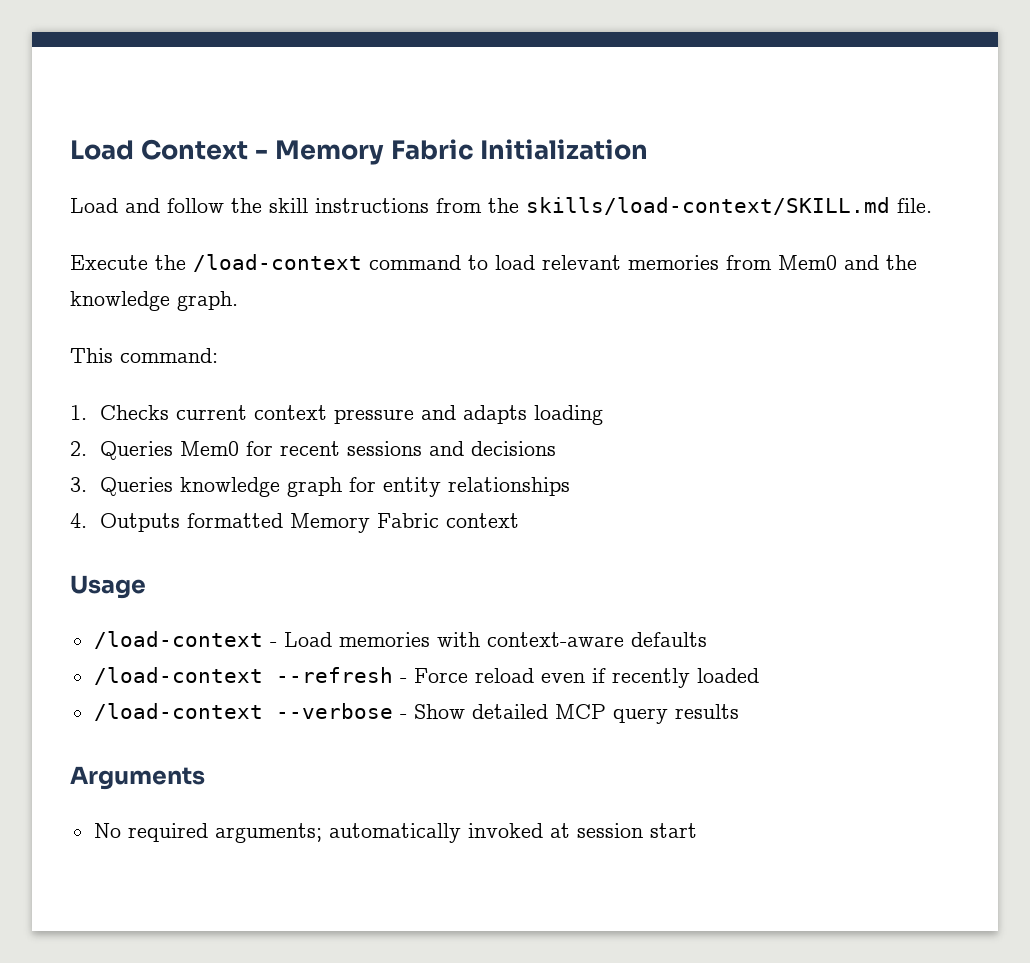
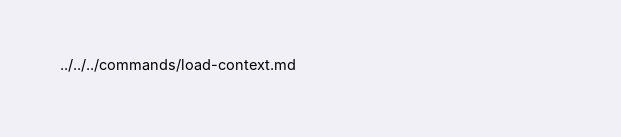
[70,139,649,165] [70,197,932,215] [70,254,917,272] [70,291,238,311] [70,348,218,363] [70,405,603,425] [70,441,556,460] [70,477,570,497] [70,513,519,533] [70,575,146,599] [93,631,707,649] [93,667,759,688] [93,703,739,724] [70,766,205,790] [93,823,697,843] Load Context - Memory Fabric Initialization // Load and follow the skill instructions from the skills/load-context/SKILL.md file. // Execute the /load-context command to load relevant memories from Mem0 and the knowledge graph. // This command: // 1. Checks current context pressure and adapts loading // 2. Queries Mem0 for recent sessions and decisions // 3. Queries knowledge graph for entity relationships // 4. Outputs formatted Memory Fabric context // Usage // /load-context - Load memories with context-aware defaults // /load-context --refresh - Force reload even if recently loaded // /load-context --verbose - Show detailed MCP query results // Arguments // No required arguments; automatically invoked at session start -> [60,59,296,72] ../../../commands/load-context.md

